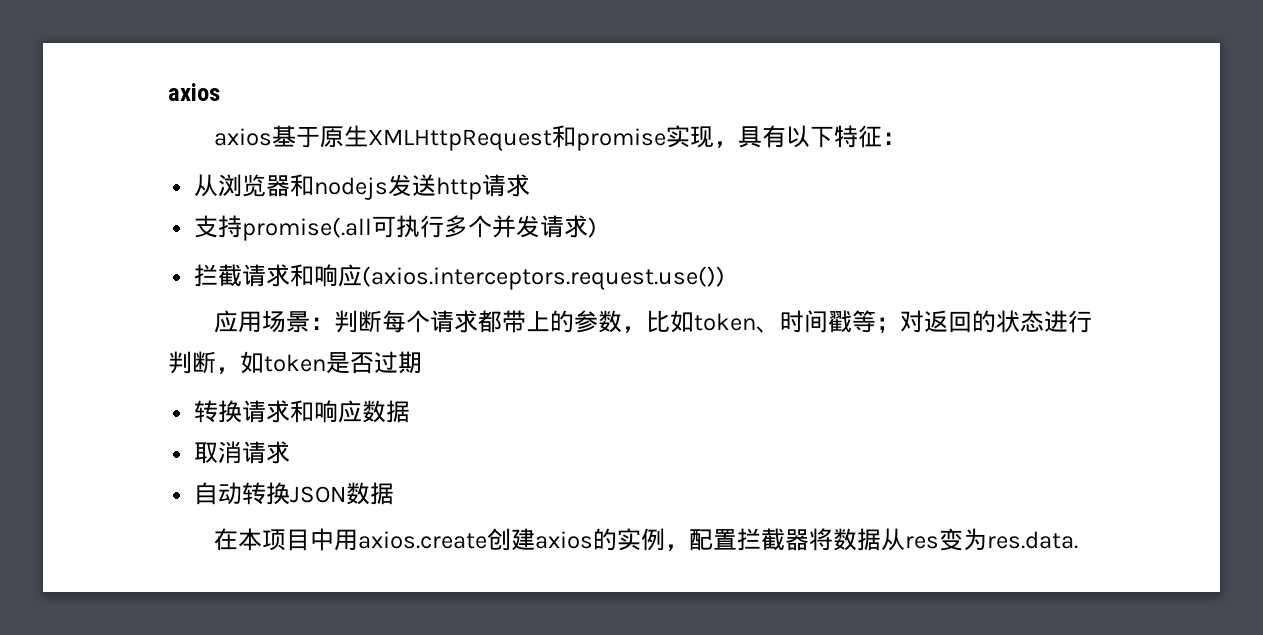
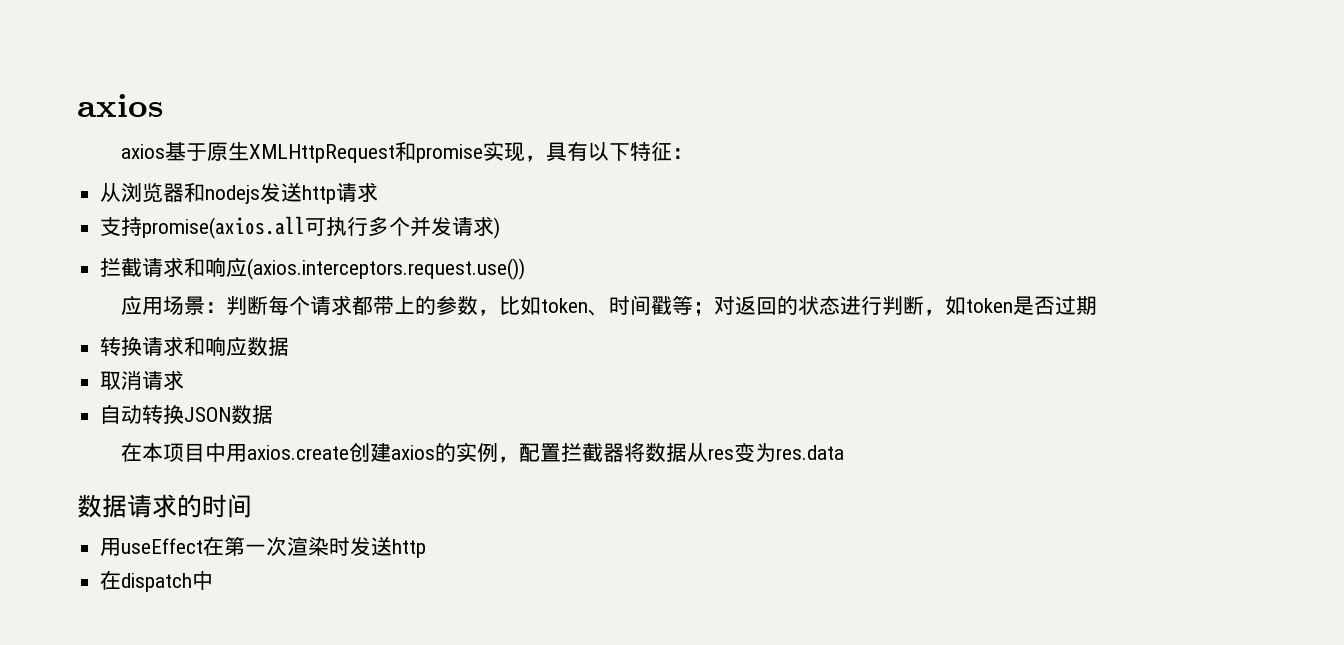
[242,217,373,241] promise(.all -> [142,216,306,239] promise(axios.all
[986,531,1078,549] res.data. -> [776,445,845,460] [77,494,252,518] [100,536,427,558] [100,570,214,592] res.data // 数据请求的时间 // 用useEffect在第一次渲染时发送http // 在dispatch中

